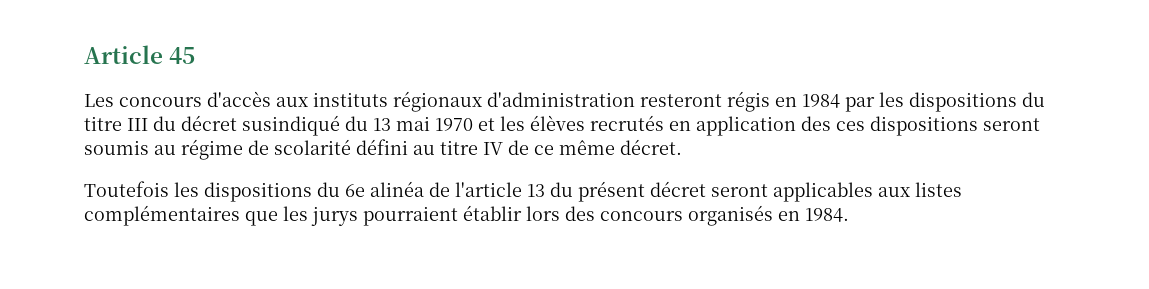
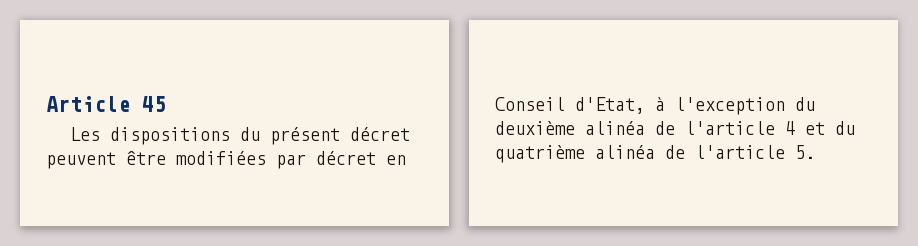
[119,91,1045,112] [84,115,1040,136] [84,139,682,160] [84,181,962,202] [84,205,849,226] concours d'accès aux instituts régionaux d'administration resteront régis en 1984 par les dispositions du titre III du décret susindiqué du 13 mai 1970 et les élèves recrutés en application des ces dispositions seront soumis au régime de scolarité défini au titre IV de ce même décret. // Toutefois les dispositions du 6e alinéa de l'article 13 du présent décret seront applicables aux listes complémentaires que les jurys pourraient établir lors des concours organisés en 1984. -> [110,127,411,145] [46,151,406,169] [495,97,815,115] [495,121,855,135] [495,145,815,163] dispositions du présent décret peuvent être modifiées par décret en Conseil d'Etat, à l'exception du deuxième alinéa de l'article 4 et du quatrième alinéa de l'article 5.

